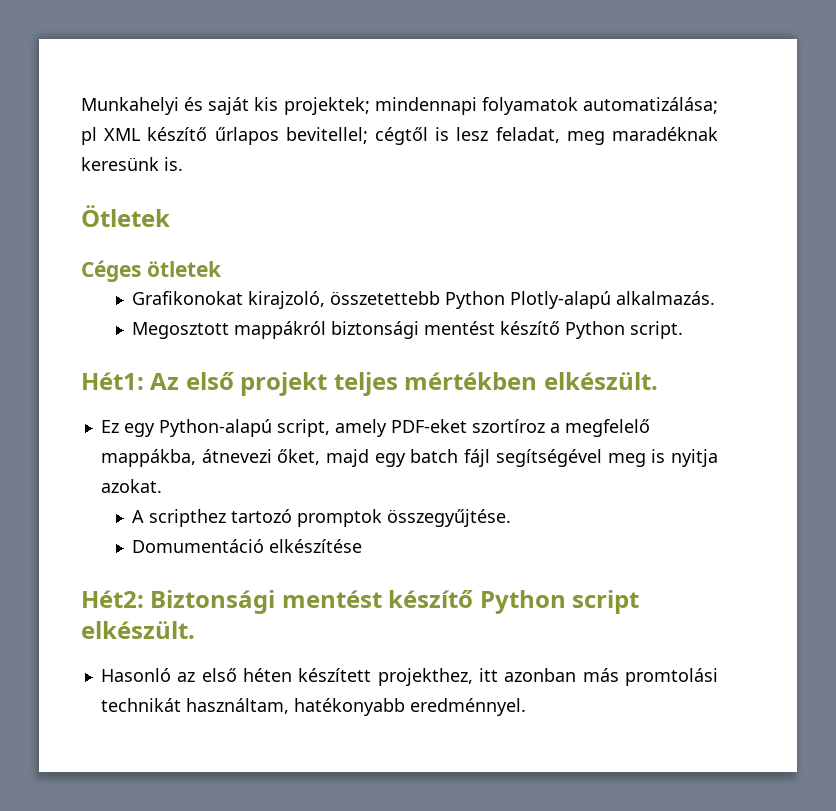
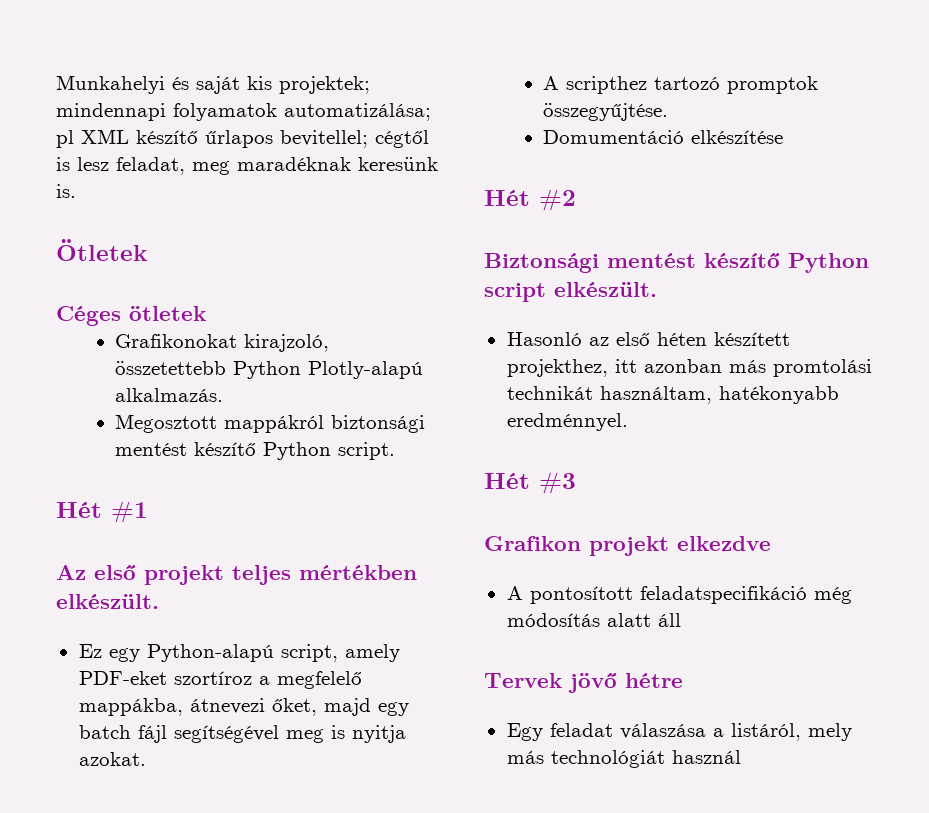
[81,372,144,390] Hét1: -> [56,501,148,523] Hét #1 //
[81,590,144,608] Hét2: -> [484,189,576,211] Hét #2 //
(526, 707) none -> [484,472,576,494] [484,536,771,556] [506,586,852,604] [506,613,681,627] [484,673,683,693] [506,723,852,741] [506,750,741,768] // Hét #3 // Grafikon projekt elkezdve // A pontosított feladatspecifikáció még módosítás alatt áll // Tervek jövő hétre // Egy feladat válaszása a listáról, mely más technológiát használ

